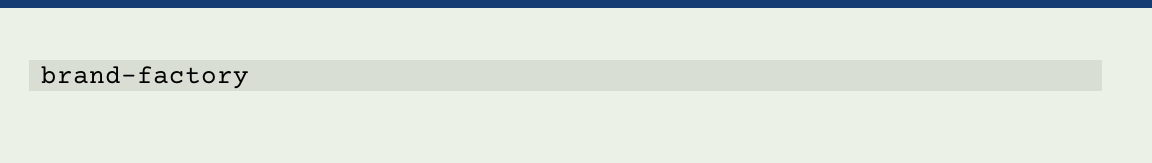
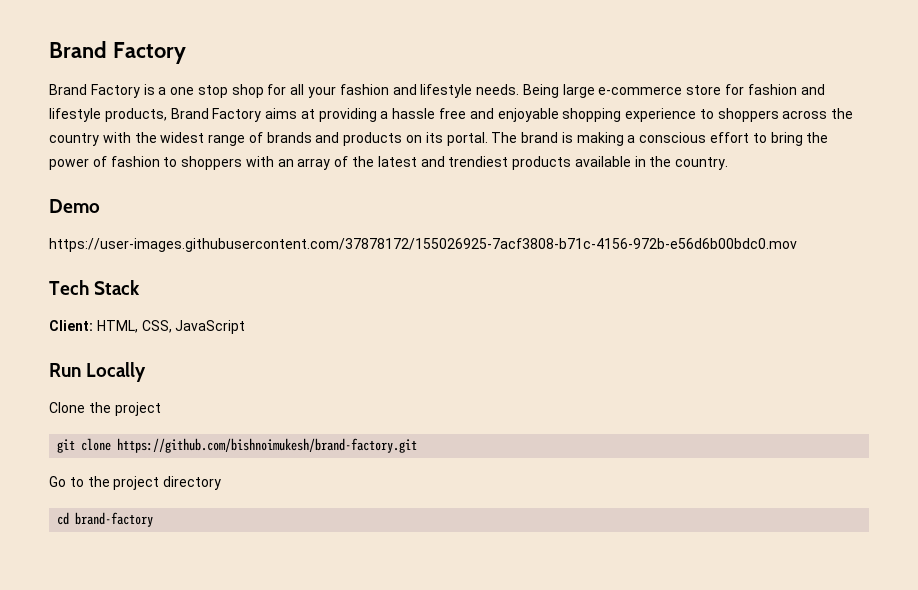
(41, 77) none -> [49,41,186,64] [49,84,825,98] [49,108,854,122] [49,132,829,146] [49,156,729,170] [49,199,100,213] [49,238,797,252] [49,280,141,295] [49,320,246,334] [49,362,147,382] [49,402,161,416] [57,438,418,453] [49,476,222,490] [57,512,70,525] Brand Factory // Brand Factory is a one stop shop for all your fashion and lifestyle needs. Being large e-commerce store for fashion and lifestyle products, Brand Factory aims at providing a hassle free and enjoyable shopping experience to shoppers across the country with the widest range of brands and products on its portal. The brand is making a conscious effort to bring the power of fashion to shoppers with an array of the latest and trendiest products available in the country. // Demo // https://user-images.githubusercontent.com/37878172/155026925-7acf3808-b71c-4156-972b-e56d6b00bdc0.mov // Tech Stack // Client: HTML, CSS, JavaScript // Run Locally // Clone the project // git clone https://github.com/bishnoimukesh/brand-factory.git // Go to the project directory // cd

